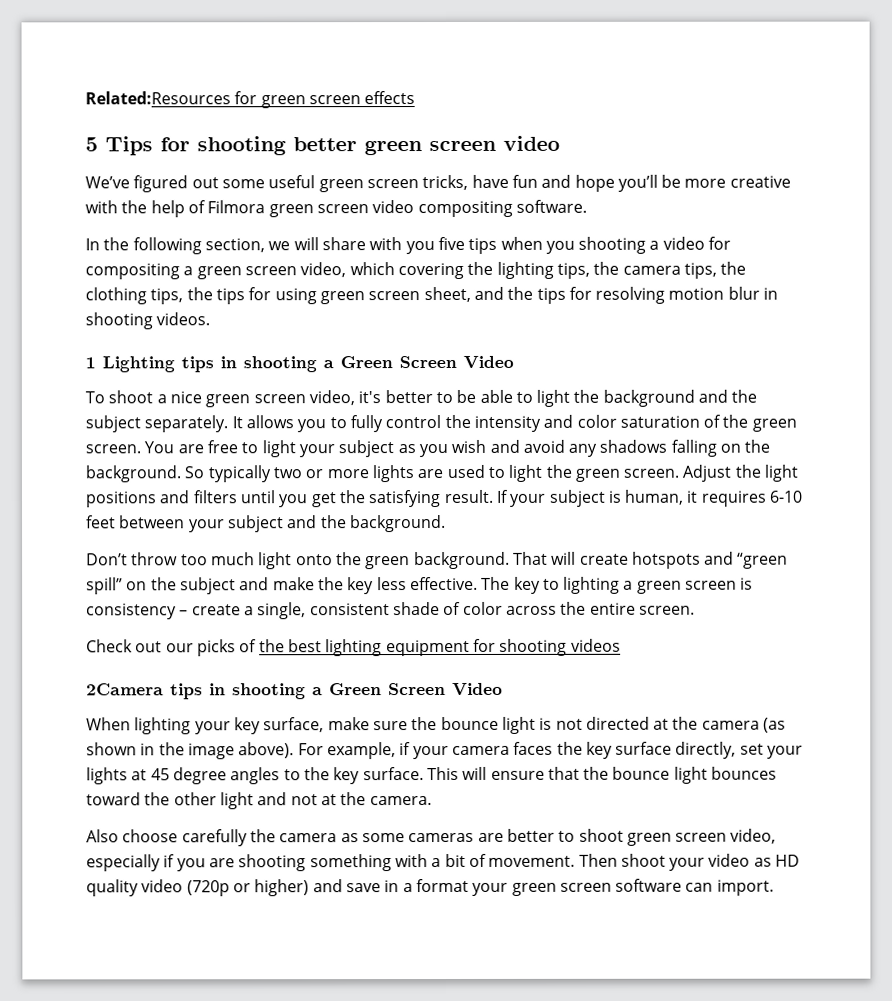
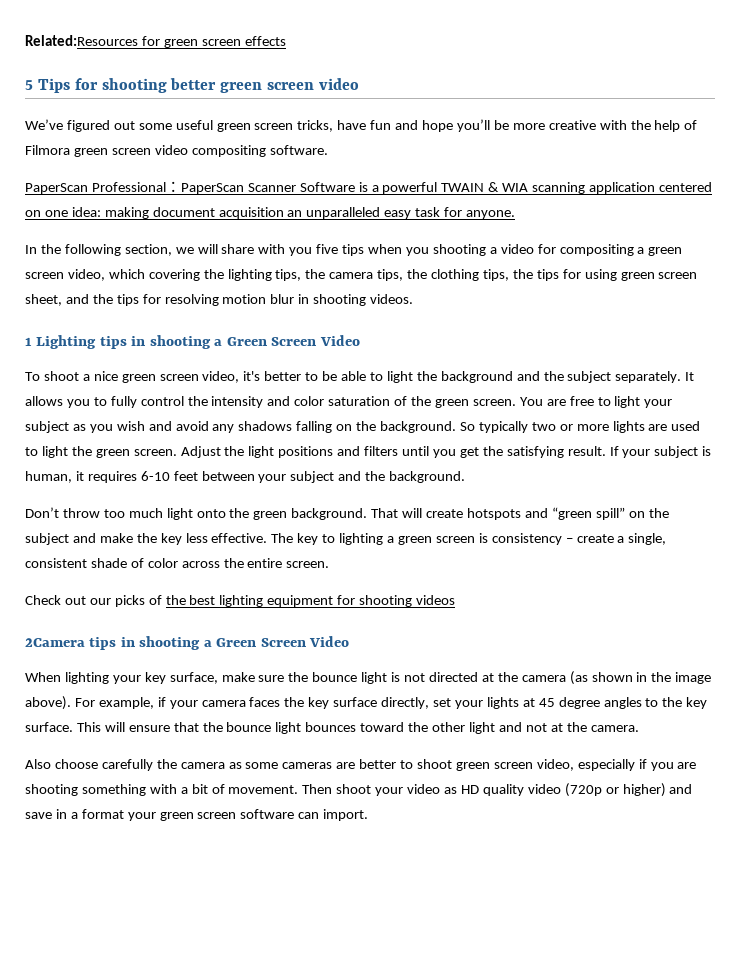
(587, 206) none -> [25,181,712,194] [25,207,516,219] // PaperScan Professional：PaperScan Scanner Software is a powerful TWAIN & WIA scanning application centered on one idea: making document acquisition an unparalleled easy task for anyone.

